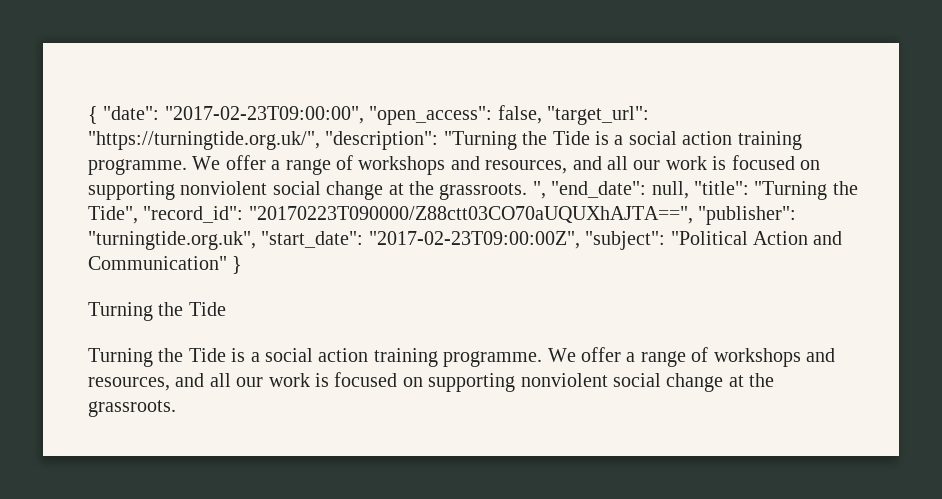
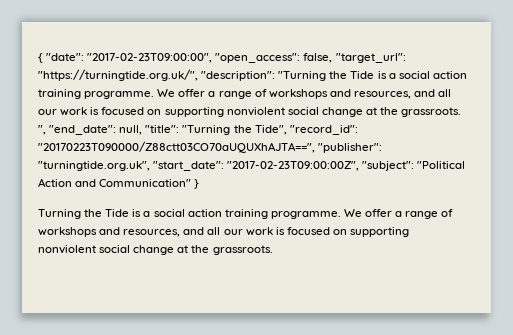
[88,348,226,367] // Turning the Tide -> (130, 213) none

